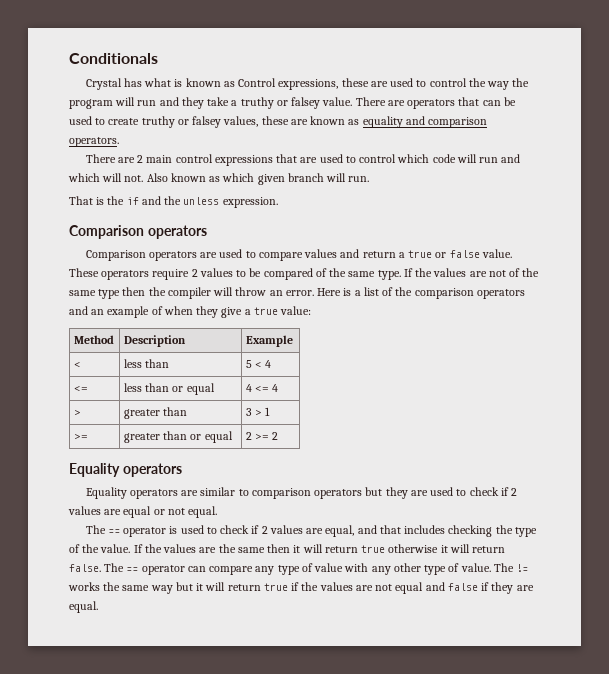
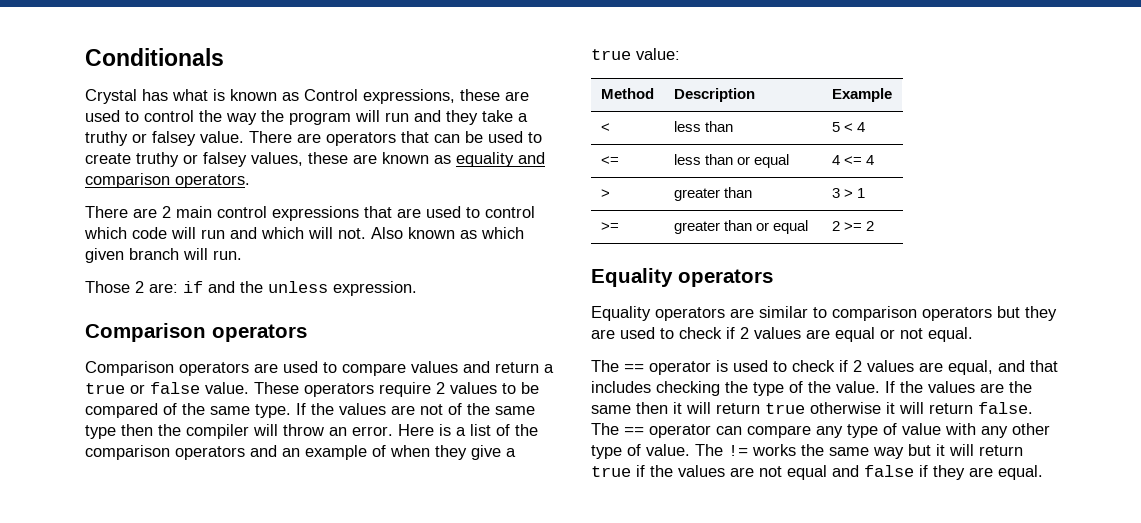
[69,196,125,205] That is the -> [85,281,178,293] Those 2 are:

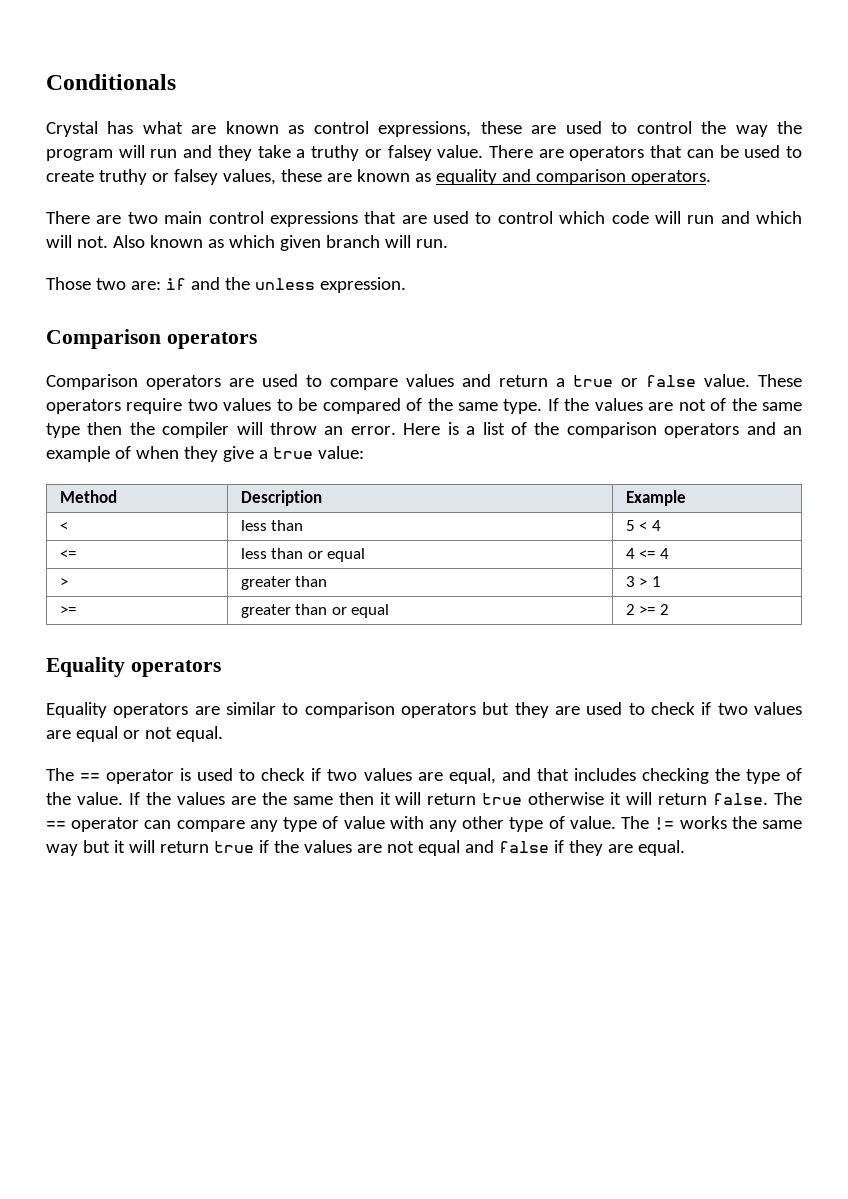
[213,89,358,101] is known as Control -> [191,121,369,134] are known as control
[162,206,171,218] 2 -> [127,212,158,224] two
[135,281,144,293] 2 -> [95,278,126,290] two
[436,382,445,394] 2 -> [187,399,218,411] two
[740,327,749,339] 2 -> [717,703,748,715] two
[853,360,862,372] 2 -> [327,769,358,781] two

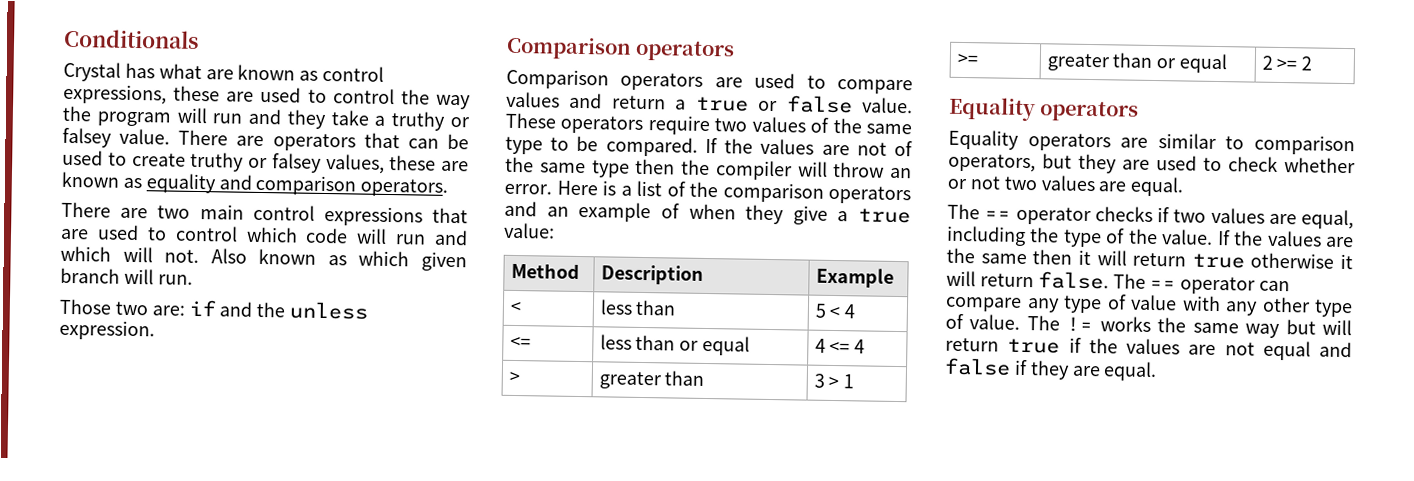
[276,398,543,414] to be compared of the same type. -> [810,117,913,135] [505,135,698,157] of the same type to be compared.
[401,703,476,718] operators -> [948,153,1036,173] operators,
[701,702,803,715] [46,726,172,742] if two values are equal or not -> [1284,157,1356,174] [947,175,1127,192] whether or not two values are
[180,768,306,781] is used to check -> [1094,206,1153,222] checks
[501,768,709,784] and that includes checking -> [946,225,1026,246] including
[113,840,125,853] it -> (1316, 327) none

